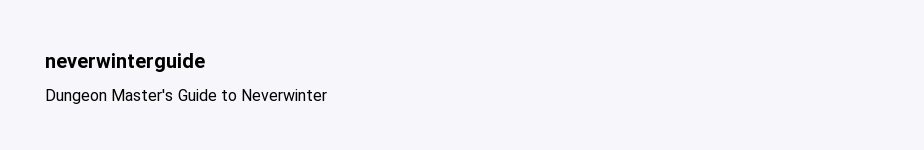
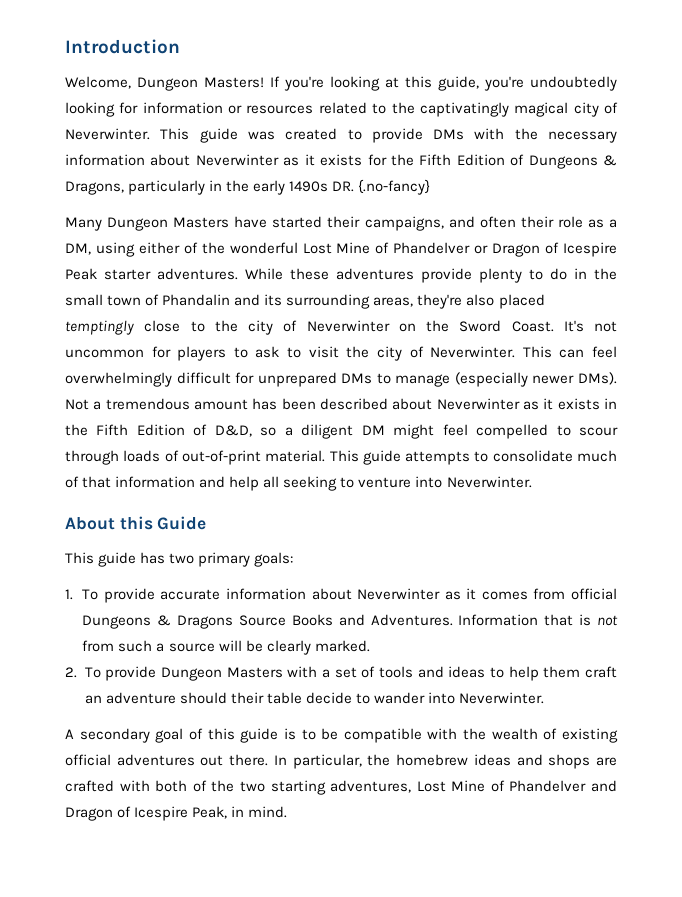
[45,53,205,72] [45,89,328,104] neverwinterguide // Dungeon Master's Guide to Neverwinter -> [65,39,180,54] [65,76,617,91] [65,102,619,117] [65,128,618,143] [65,154,618,169] [65,179,431,195] [65,216,617,231] [65,242,617,257] [65,268,617,283] [65,294,545,309] [65,320,617,335] [65,346,618,361] [65,372,617,387] [65,398,617,410] [65,424,618,439] [65,450,617,465] [65,476,532,491] [65,516,207,530] [65,552,294,567] [65,588,618,603] [82,614,618,629] [82,640,370,655] [65,666,618,681] [84,692,544,704] [65,728,619,743] [65,754,618,769] [65,780,617,795] [65,806,288,821] Introduction // Welcome, Dungeon Masters! If you're looking at this guide, you're undoubtedly looking for information or resources related to the captivatingly magical city of Neverwinter. This guide was created to provide DMs with the necessary information about Neverwinter as it exists for the Fifth Edition of Dungeons & Dragons, particularly in the early 1490s DR. {.no-fancy} // Many Dungeon Masters have started their campaigns, and often their role as a DM, using either of the wonderful Lost Mine of Phandelver or Dragon of Icespire Peak starter adventures. While these adventures provide plenty to do in the small town of Phandalin and its surrounding areas, they're also placed temptingly close to the city of Neverwinter on the Sword Coast. It's not uncommon for players to ask to visit the city of Neverwinter. This can feel overwhelmingly difficult for unprepared DMs to manage (especially newer DMs). Not a tremendous amount has been described about Neverwinter as it exists in the Fifth Edition of D&D, so a diligent DM might feel compelled to scour through loads of out-of-print material. This guide attempts to consolidate much of that information and help all seeking to venture into Neverwinter. // About this Guide // This guide has two primary goals: // 1. To provide accurate information about Neverwinter as it comes from official Dungeons & Dragons Source Books and Adventures. Information that is not from such a source will be clearly marked. // 2. To provide Dungeon Masters with a set of tools and ideas to help them craft an adventure should their table decide to wander into Neverwinter. // A secondary goal of this guide is to be compatible with the wealth of existing official adventures out there. In particular, the homebrew ideas and shops are crafted with both of the two starting adventures, Lost Mine of Phandelver and Dragon of Icespire Peak, in mind.

